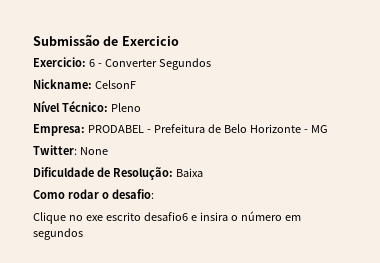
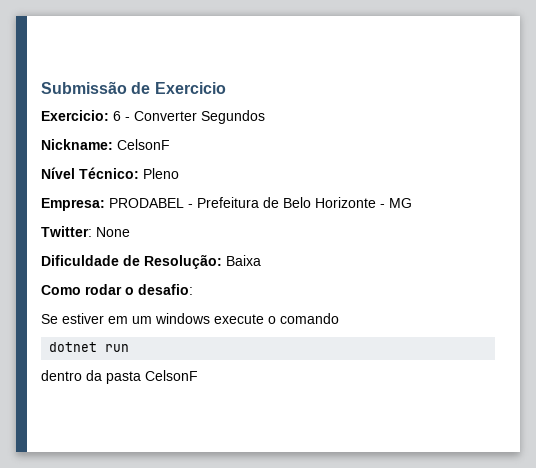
[33,211,301,224] [33,228,83,240] Clique no exe escrito desafio6 e insira o número em segundos -> [41,313,339,324] [49,342,130,352] [41,370,198,384] Se estiver em um windows execute o comando // dotnet run // dentro da pasta CelsonF

